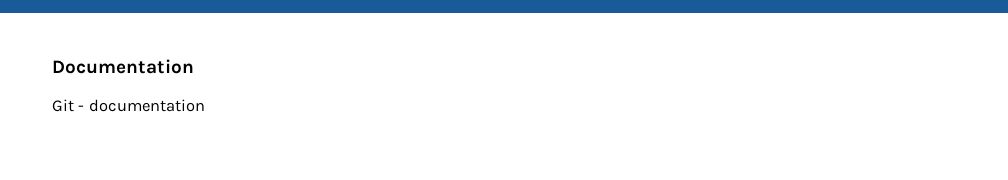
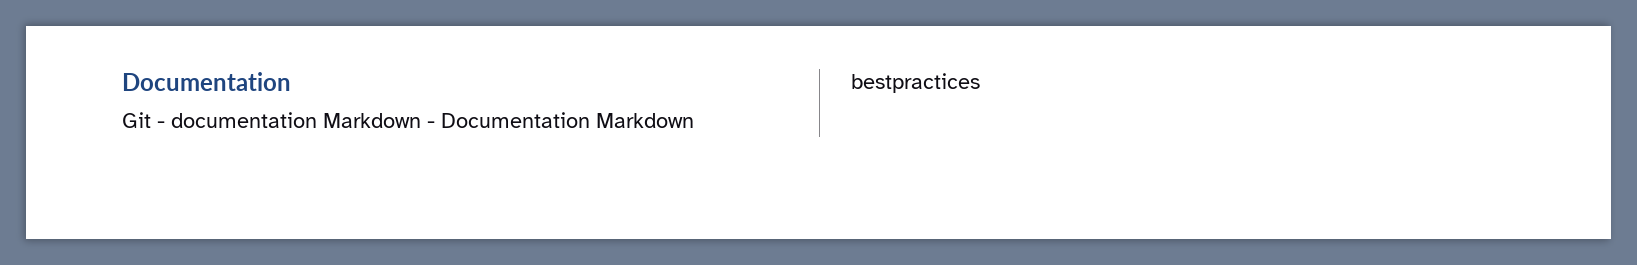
(205, 105) none -> [323,112,694,128] [851,73,980,93] Markdown - Documentation Markdown bestpractices

